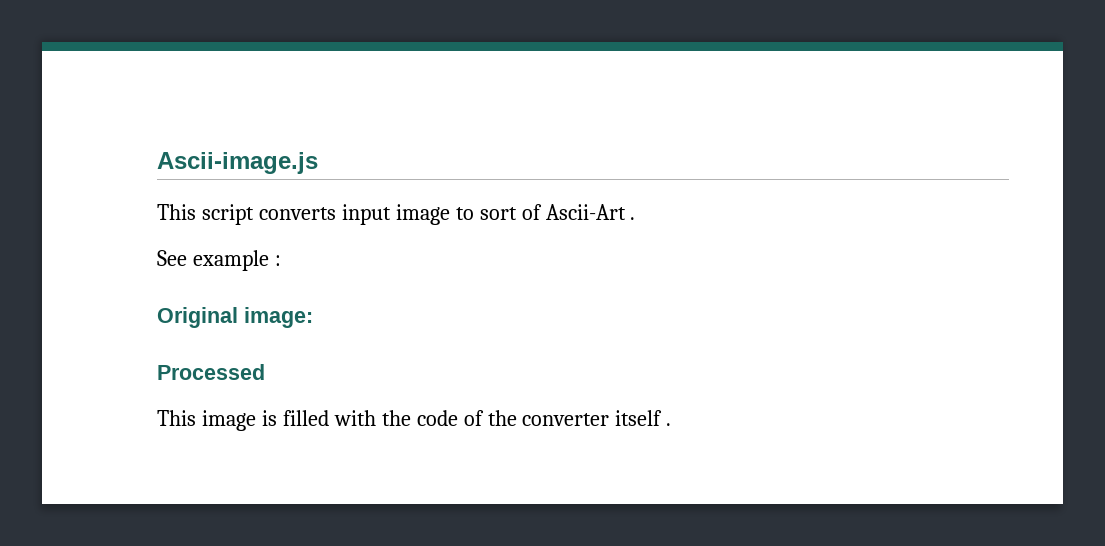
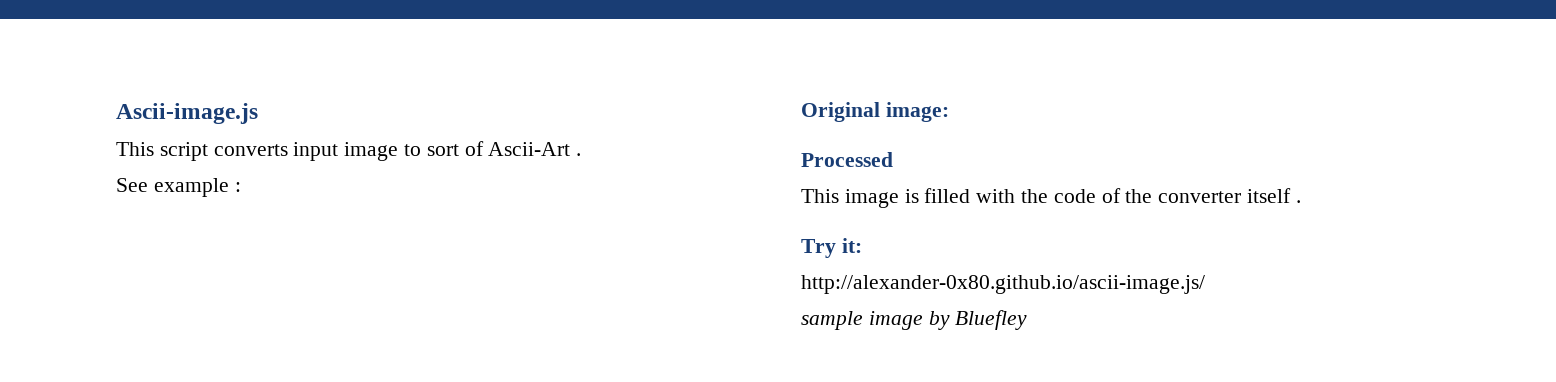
(672, 424) none -> [801,238,862,258] [801,275,1205,294] [801,310,1028,330] // Try it: // http://alexander-0x80.github.io/ascii-image.js/ // sample image by Bluefley

